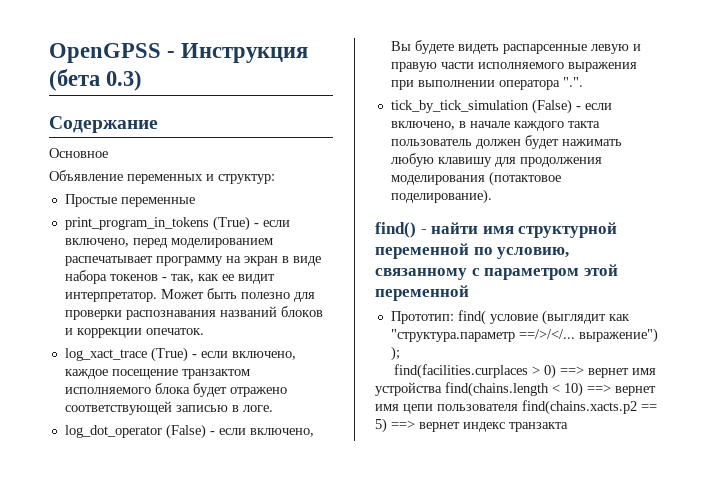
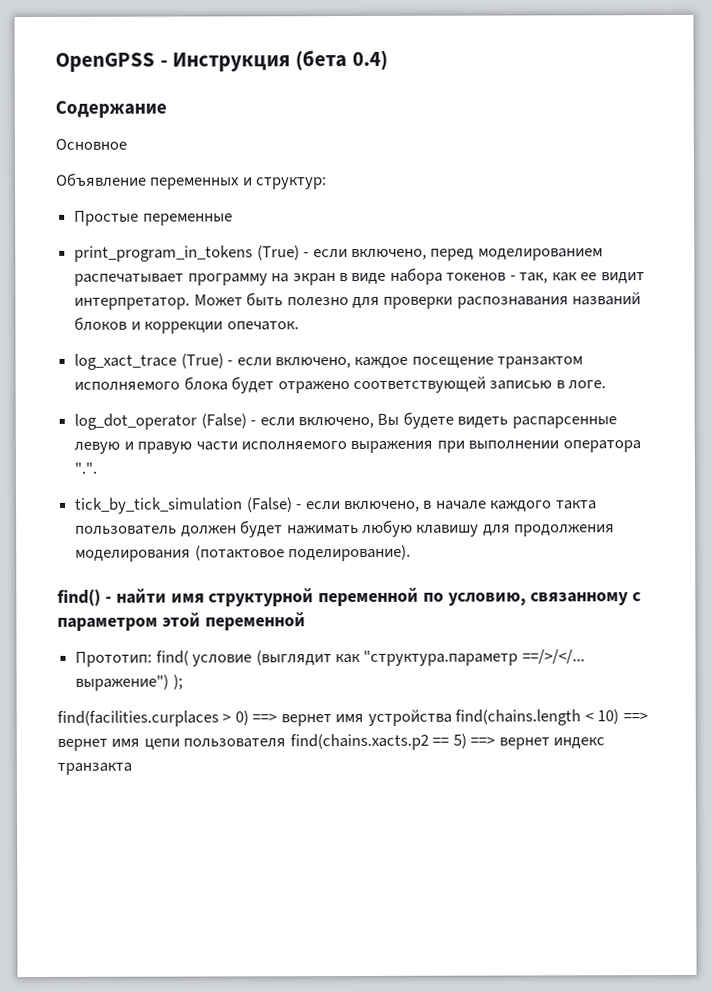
[106,70,143,91] 0.3) -> [351,49,388,71] 0.4)

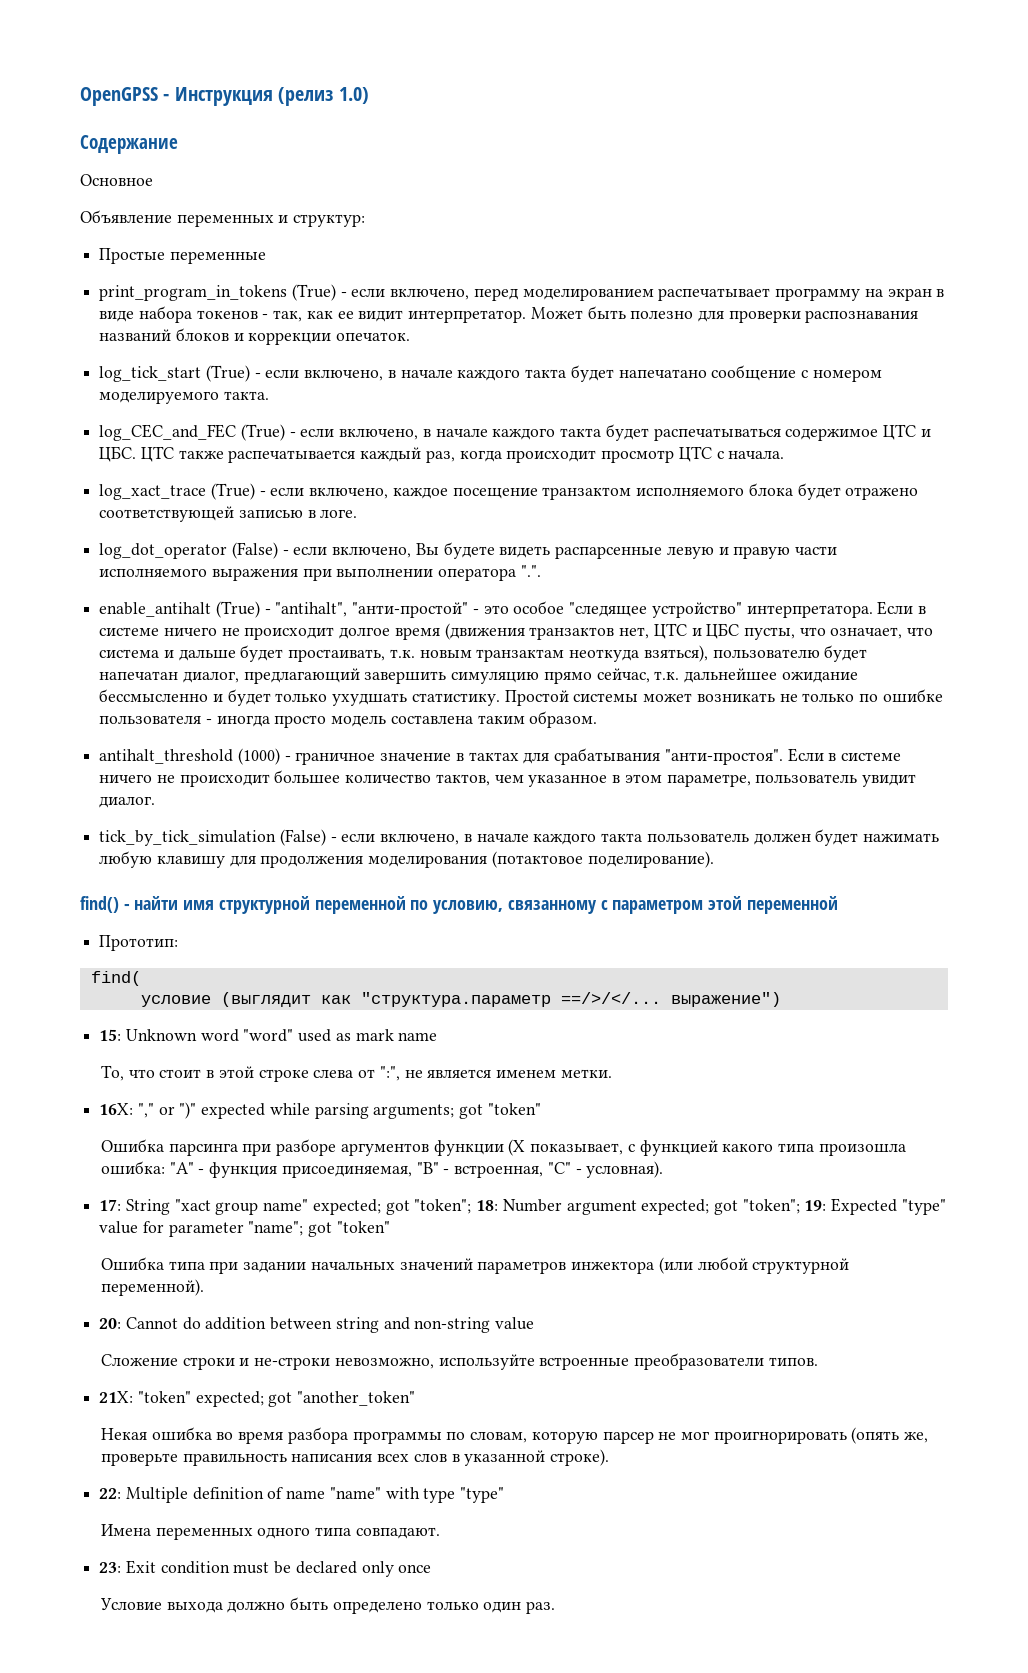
[295,49,388,71] (бета 0.4) -> [278,87,369,106] (релиз 1.0)
(299, 326) none -> [99,365,882,382] [99,391,269,404] [99,424,931,441] [99,446,785,463] // log_tick_start (True) - если включено, в начале каждого такта будет напечатано сообщение с номером моделируемого такта. // log_CEC_and_FEC (True) - если включено, в начале каждого такта будет распечатываться содержимое ЦТС и ЦБС. ЦТС также распечатывается каждый раз, когда происходит просмотр ЦТС с начала.
(98, 467) none -> [99,601,926,618] [99,623,934,640] [99,645,868,662] [99,668,858,684] [99,689,943,706] [99,711,598,728] [99,748,901,765] [99,770,916,787] [99,796,156,808] // enable_antihalt (True) - "antihalt", "анти-простой" - это особое "следящее устройство" интерпретатора. Если в системе ничего не происходит долгое время (движения транзактов нет, ЦТС и ЦБС пусты, что означает, что система и дальше будет простаивать, т.к. новым транзактам неоткуда взяться), пользователю будет напечатан диалог, предлагающий завершить симуляцию прямо сейчас, т.к. дальнейшее ожидание бессмысленно и будет только ухудшать статистику. Простой системы может возникать не только по ошибке пользователя - иногда просто модель составлена таким образом. // antihalt_threshold (1000) - граничное значение в тактах для срабатывания "анти-простоя". Если в системе ничего не происходит большее количество тактов, чем указанное в этом параметре, пользователь увидит диалог.
(153, 659) none -> (179, 943) //
(189, 658) none -> (141, 978) //
[172,674,183,690] [57,709,648,727] [57,733,606,751] [57,762,132,775] ); // find(facilities.curplaces > 0) ==> вернет имя устройства find(chains.length < 10) ==> вернет имя цепи пользователя find(chains.xacts.p2 == 5) ==> вернет индекс транзакта -> [99,1029,438,1042] [101,1065,612,1082] [99,1102,541,1119] [101,1139,906,1156] [101,1161,664,1178] [99,1198,946,1215] [99,1221,390,1237] [101,1257,850,1274] [101,1279,205,1296] [99,1317,535,1333] [101,1353,818,1370] [99,1391,416,1407] [101,1427,929,1444] [101,1449,610,1466] [99,1487,505,1503] [101,1524,440,1540] [99,1560,432,1577] [100,1597,556,1614] // 15: Unknown word "word" used as mark name // То, что стоит в этой строке слева от ":", не является именем метки. // 16X: "," or ")" expected while parsing arguments; got "token" // Ошибка парсинга при разборе аргументов функции (Х показывает, с функцией какого типа произошла ошибка: "А" - функция присоединяемая, "В" - встроенная, "С" - условная). // 17: String "xact group name" expected; got "token"; 18: Number argument expected; got "token"; 19: Expected "type" value for parameter "name"; got "token" // Ошибка типа при задании начальных значений параметров инжектора (или любой структурной переменной). // 20: Cannot do addition between string and non-string value // Сложение строки и не-строки невозможно, используйте встроенные преобразователи типов. // 21X: "token" expected; got "another_token" // Некая ошибка во время разбора программы по словам, которую парсер не мог проигнорировать (опять же, проверьте правильность написания всех слов в указанной строке). // 22: Multiple definition of name "name" with type "type" // Имена переменных одного типа совпадают. // 23: Exit condition must be declared only once // Условие выхода должно быть определено только один раз.

